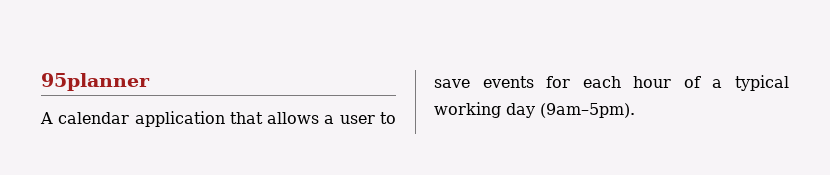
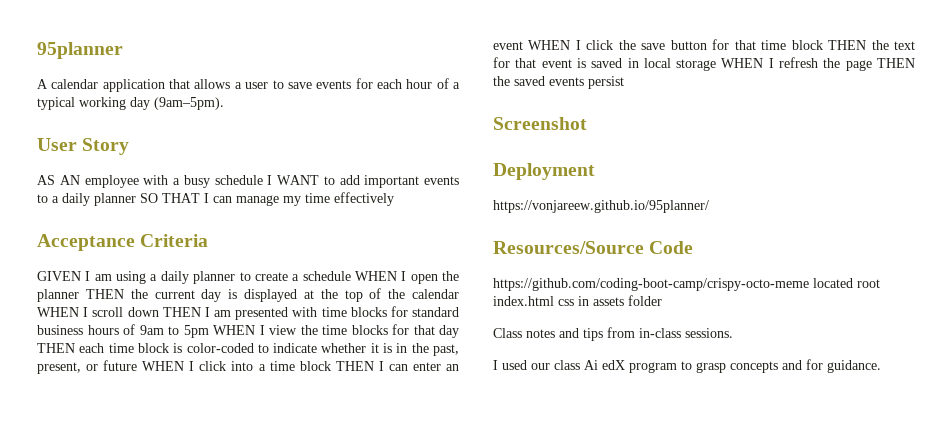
(635, 110) none -> [37,138,130,155] [37,175,459,188] [37,192,394,206] [37,234,209,251] [37,271,459,284] [37,288,459,302] [37,306,460,320] [37,324,459,338] [37,343,460,356] [37,360,459,374] [493,39,915,50] [493,57,916,71] [493,76,624,89] [493,117,587,130] [493,163,595,180] [493,200,709,213] [493,241,694,254] [493,278,880,291] [493,295,662,306] [493,327,733,341] [493,359,881,373] // User Story // AS AN employee with a busy schedule I WANT to add important events to a daily planner SO THAT I can manage my time effectively // Acceptance Criteria // GIVEN I am using a daily planner to create a schedule WHEN I open the planner THEN the current day is displayed at the top of the calendar WHEN I scroll down THEN I am presented with time blocks for standard business hours of 9am to 5pm WHEN I view the time blocks for that day THEN each time block is color-coded to indicate whether it is in the past, present, or future WHEN I click into a time block THEN I can enter an event WHEN I click the save button for that time block THEN the text for that event is saved in local storage WHEN I refresh the page THEN the saved events persist // Screenshot // Deployment // https://vonjareew.github.io/95planner/ // Resources/Source Code // https://github.com/coding-boot-camp/crispy-octo-meme located root index.html css in assets folder // Class notes and tips from in-class sessions. // I used our class Ai edX program to grasp concepts and for guidance.

